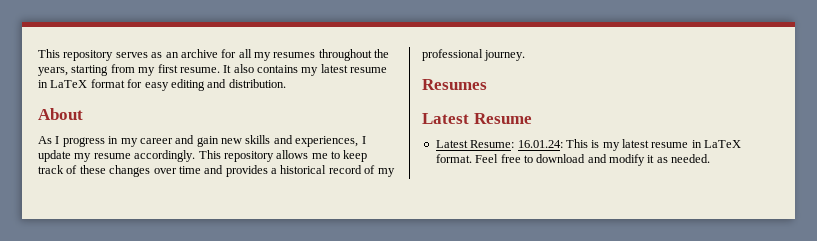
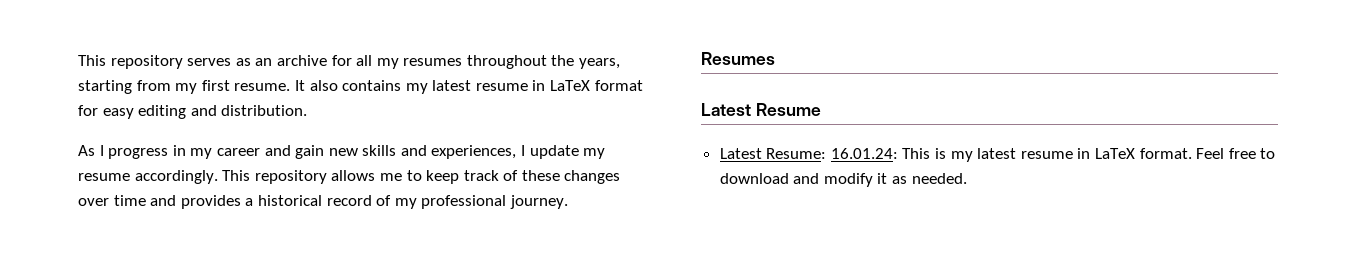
[38,108,83,120] // About -> (308, 110) none

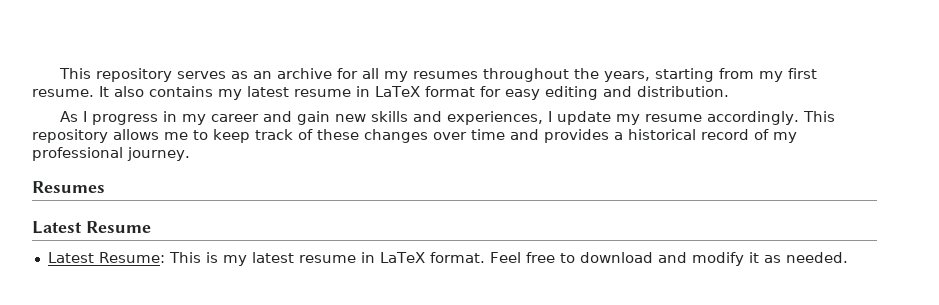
[830,148,898,159] 16.01.24: -> (165, 257) none

